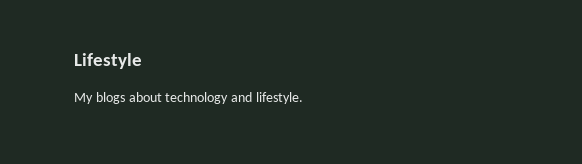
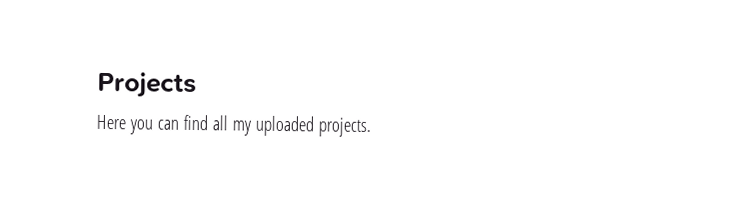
[74,53,142,69] [74,92,303,104] Lifestyle // My blogs about technology and lifestyle. -> [97,71,197,99] [96,114,371,138] Projects // Here you can find all my uploaded projects.

